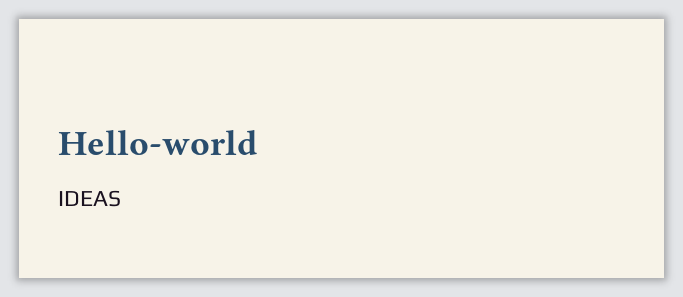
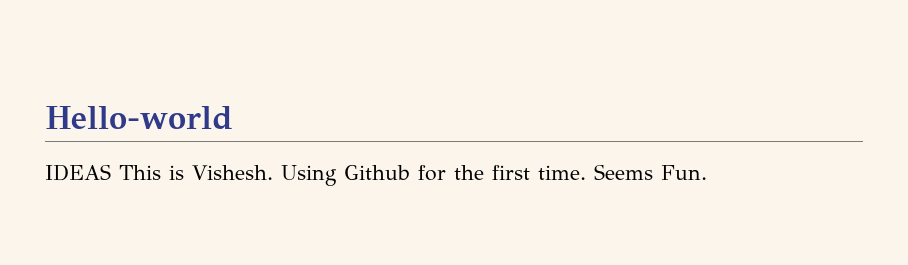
(121, 198) none -> [119,164,707,186] This is Vishesh. Using Github for the first time. Seems Fun.

